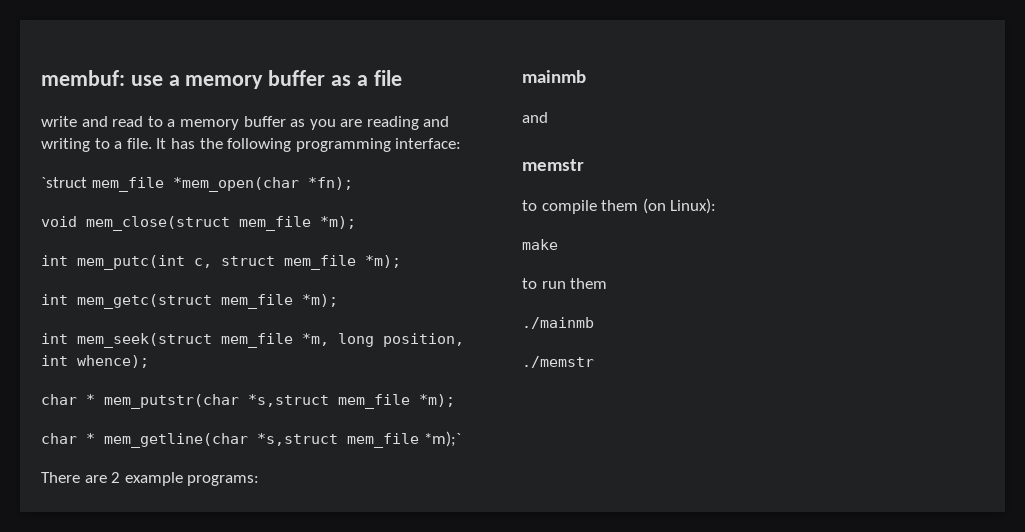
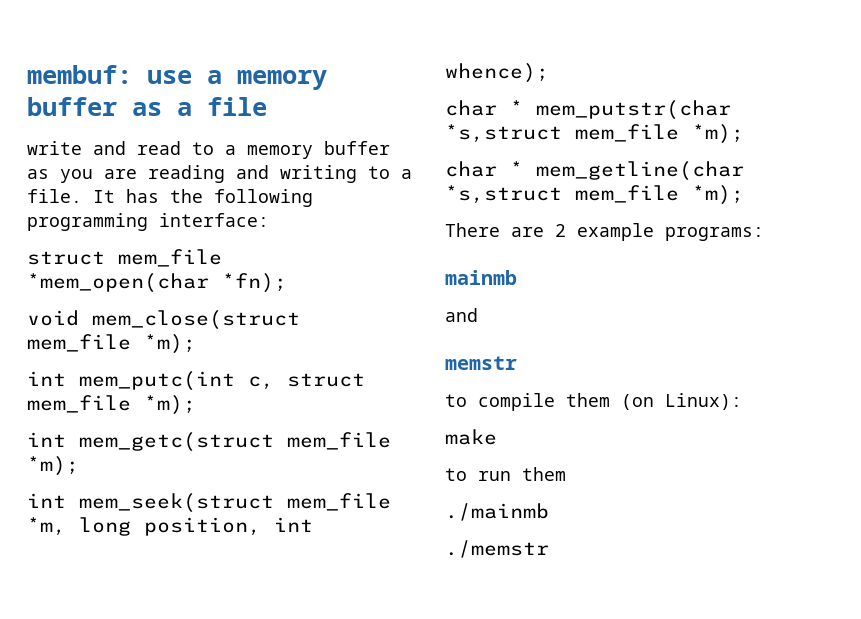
[41,177,87,188] `struct -> [27,251,105,265] struct
[423,431,461,447] *m);` -> [692,185,744,205] *m);

